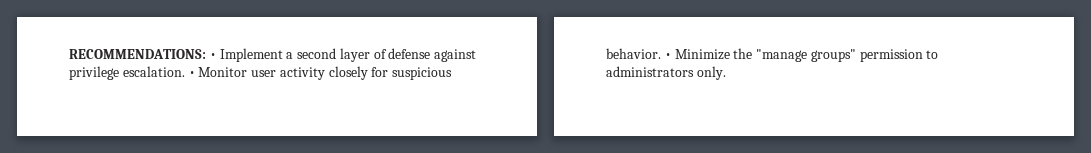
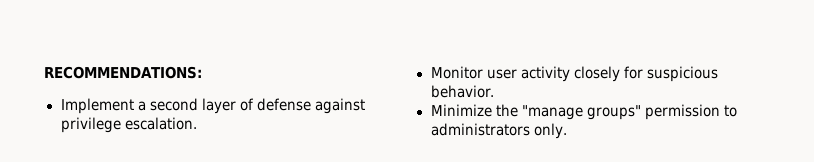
[209,53,216,59] • -> (202, 72) //
[188,71,195,77] • -> (197, 123) //
[664,53,671,59] • -> (495, 91) //

